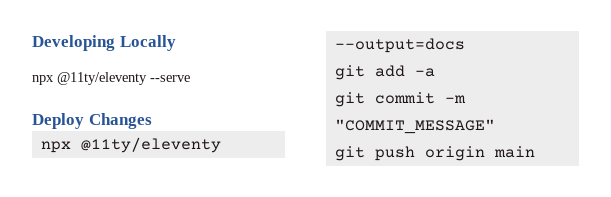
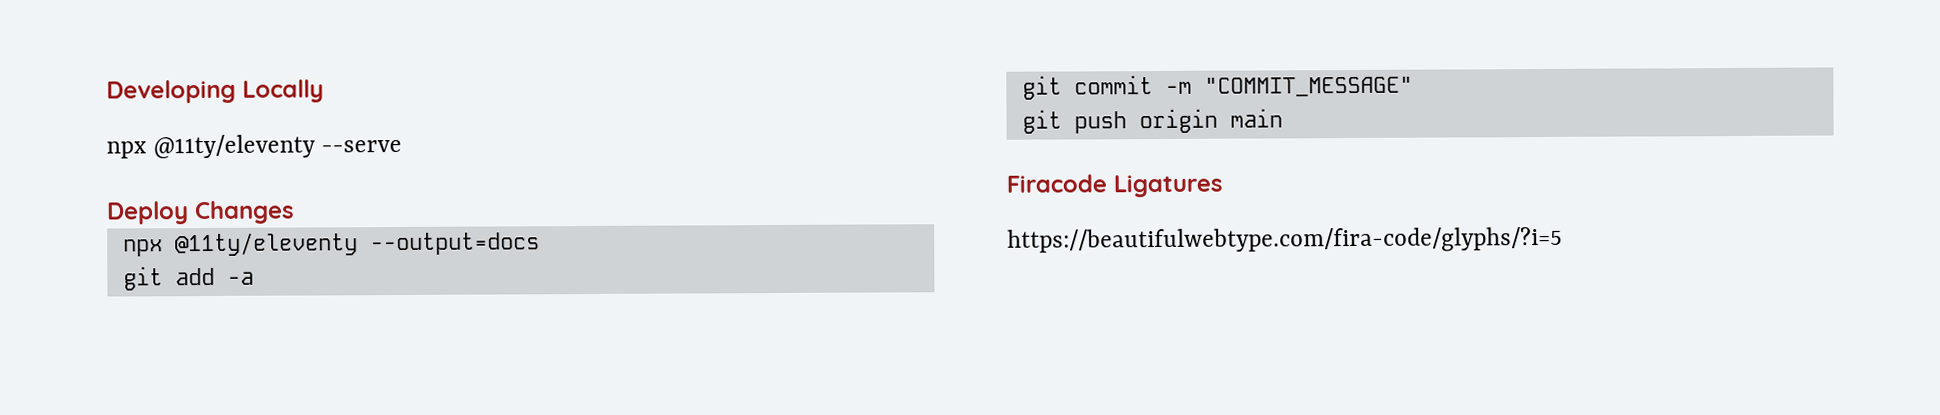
(535, 152) none -> [1006,174,1223,198] [1007,226,1563,254] // Firacode Ligatures // https://beautifulwebtype.com/fira-code/glyphs/?i=5

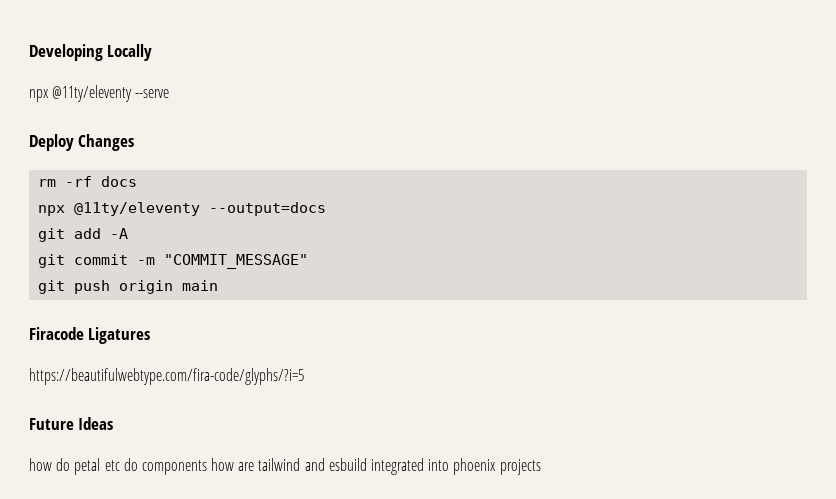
(295, 212) none -> [38,176,138,187] // rm -rf docs
[226,271,254,285] -a -> [110,228,129,239] -A
(1563, 240) none -> [29,417,114,430] [29,458,541,475] // Future Ideas // how do petal etc do components how are tailwind and esbuild integrated into phoenix projects

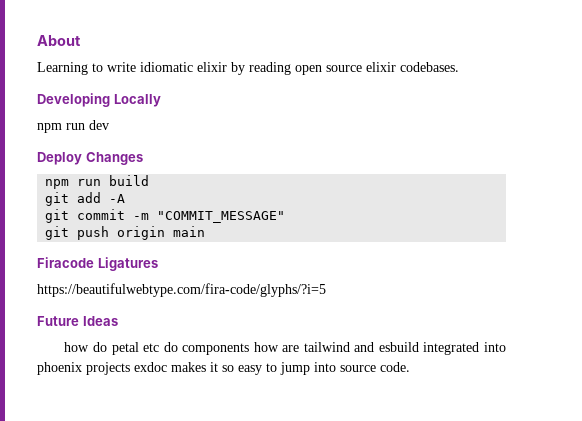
(29, 52) none -> [37,35,81,46] [37,62,459,75] About // Learning to write idiomatic elixir by reading open source elixir codebases. //
[29,85,170,102] npx @11ty/eleventy --serve -> [37,120,109,133] npm run dev
[38,176,138,187] [38,202,327,216] rm -rf docs // npx @11ty/eleventy --output=docs -> [45,175,150,189] npm run build
(541, 467) none -> [134,362,410,375] exdoc makes it so easy to jump into source code.

